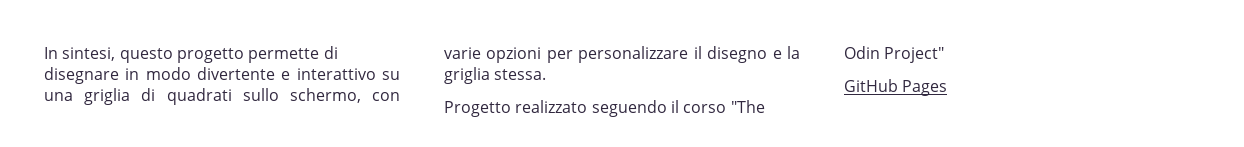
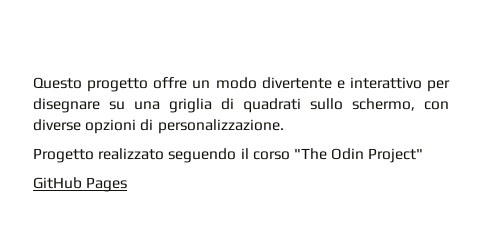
[44,46,338,63] [44,67,140,84] In sintesi, questo progetto permette di disegnare in -> [33,77,211,92] Questo progetto offre un
(376, 74) none -> [427,80,450,92] [33,98,100,113] per disegnare
[444,46,800,63] [444,67,547,84] varie opzioni per personalizzare il disegno e la griglia stessa. -> [33,119,284,134] diverse opzioni di personalizzazione.

